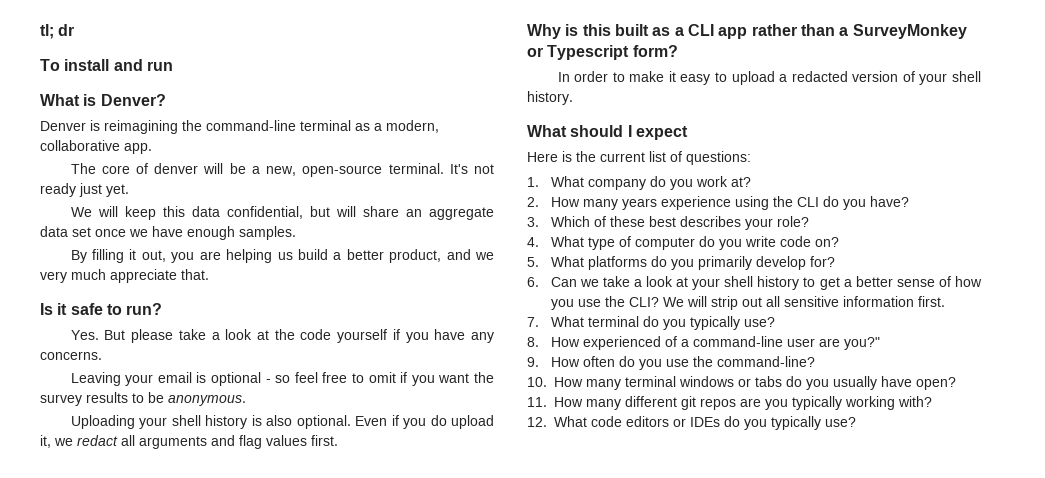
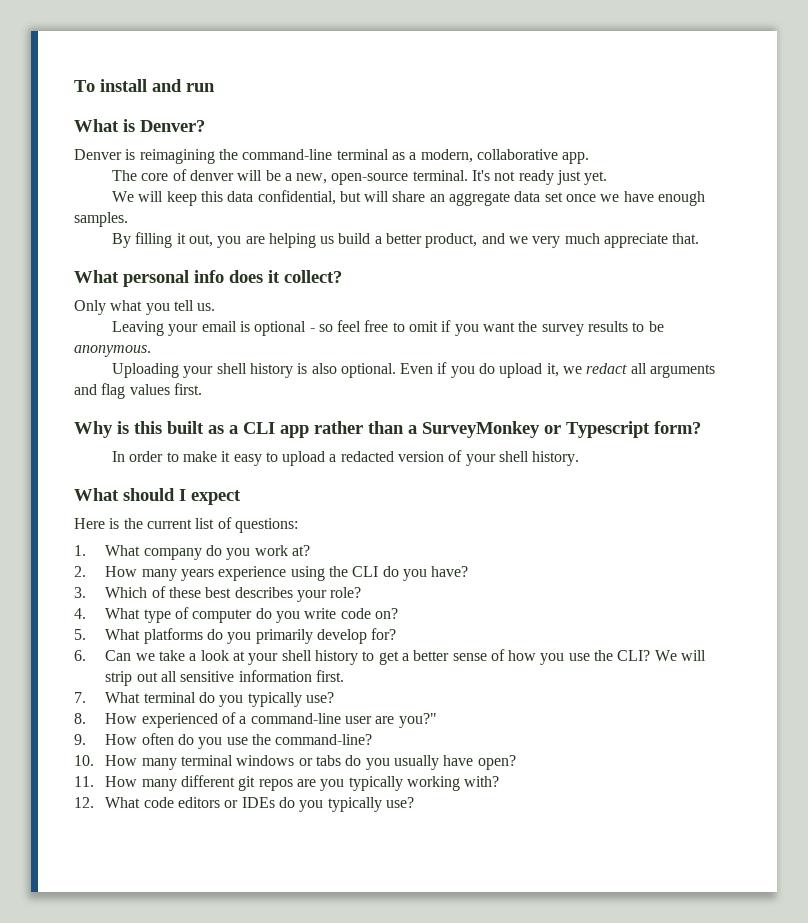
[40,24,75,39] tl; dr // -> (74, 86) none
[40,303,163,315] [70,329,495,343] [40,351,102,360] Is it safe to run? // Yes. But please take a look at the code yourself if you have any concerns. -> [74,270,342,287] [74,300,216,315] What personal info does it collect? // Only what you tell us.

